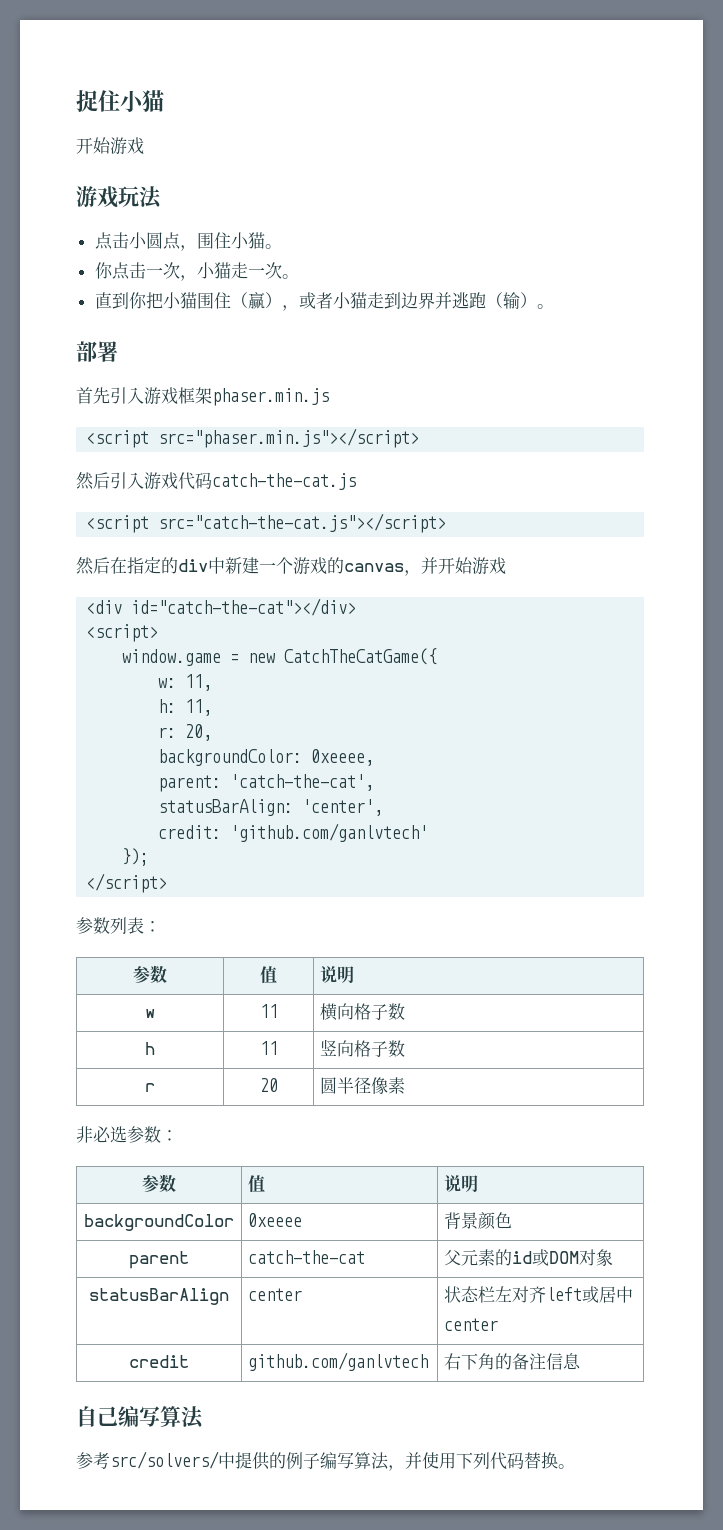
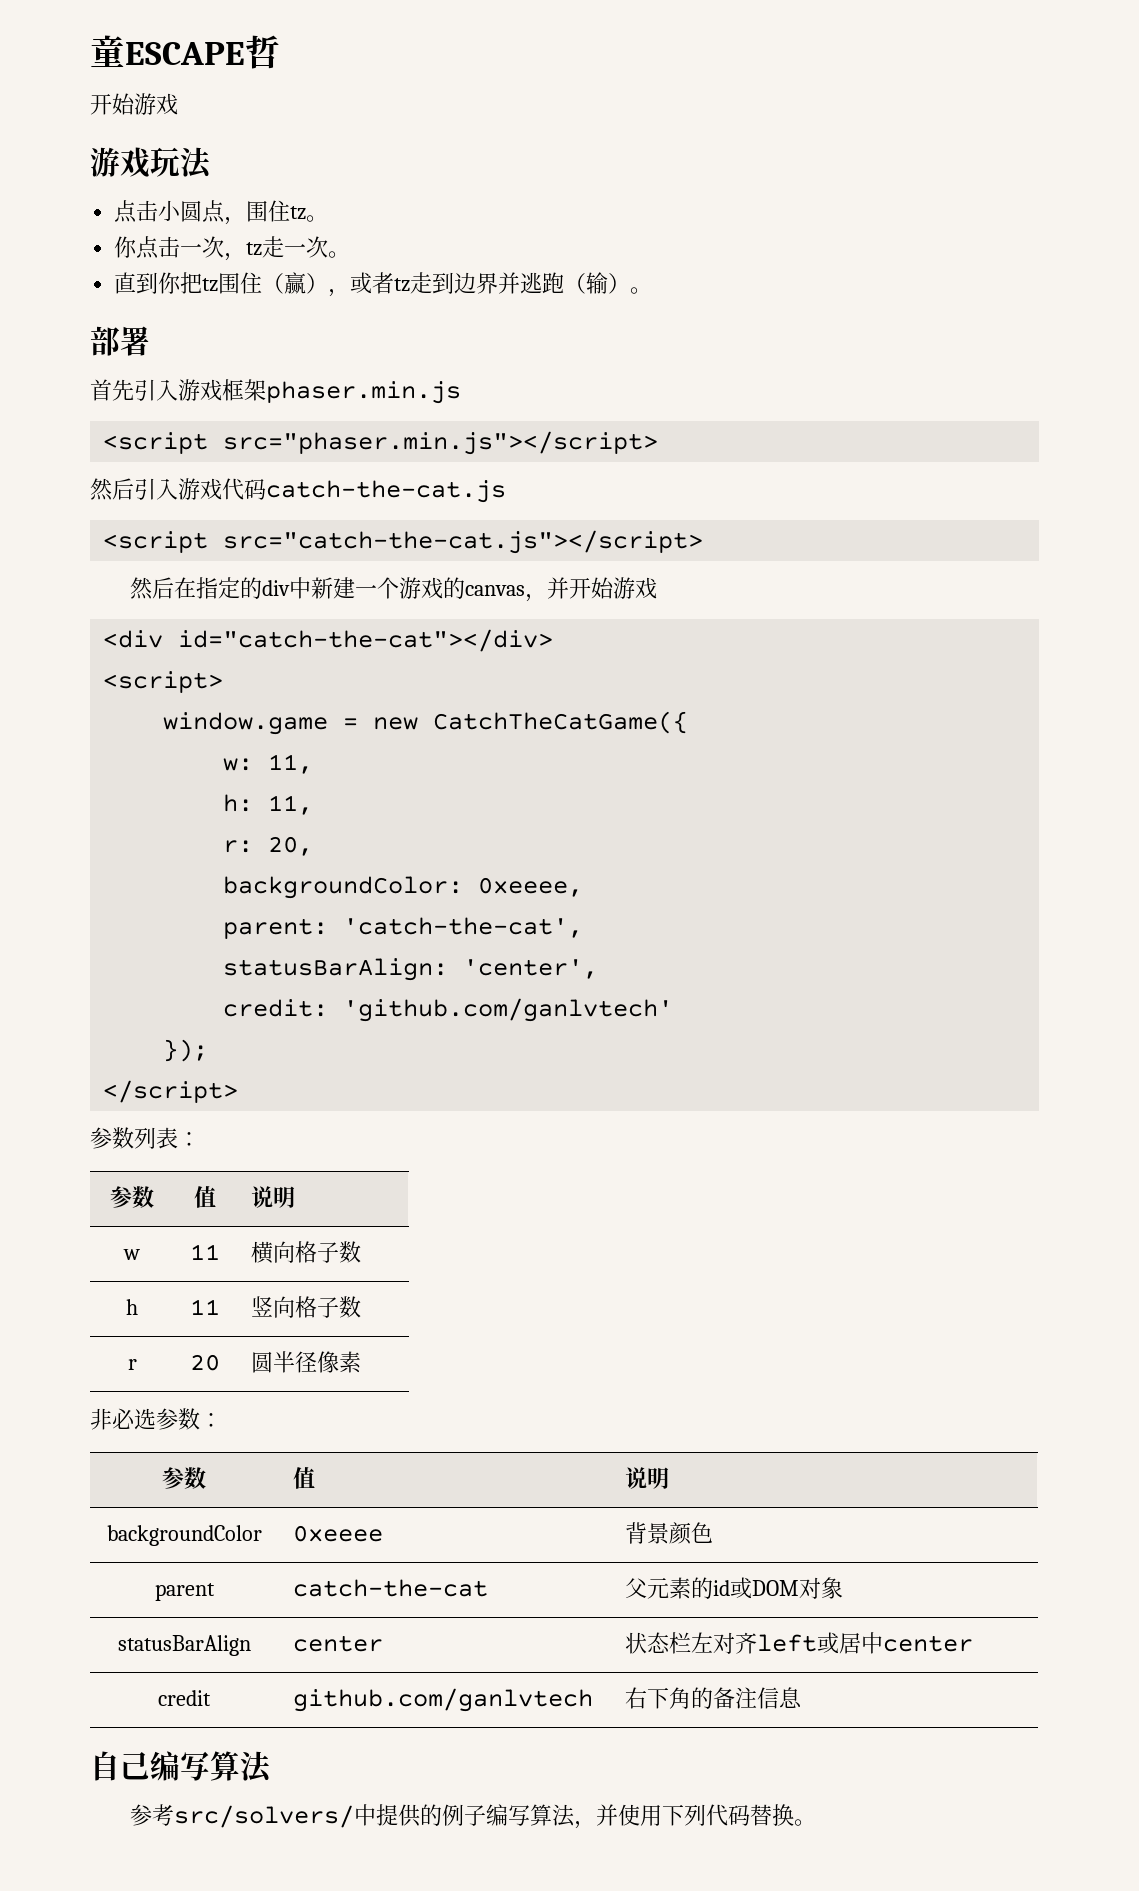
[76,90,164,112] 捉住小猫 -> [90,35,280,69] 童ESCAPE哲
[230,232,265,249] 小猫 -> [290,206,307,220] tz
[196,262,231,279] 小猫 -> [246,242,263,256] tz
[162,292,197,309] 小猫 -> [202,278,219,292] tz
[332,292,367,309] 小猫 -> [394,278,411,292] tz

